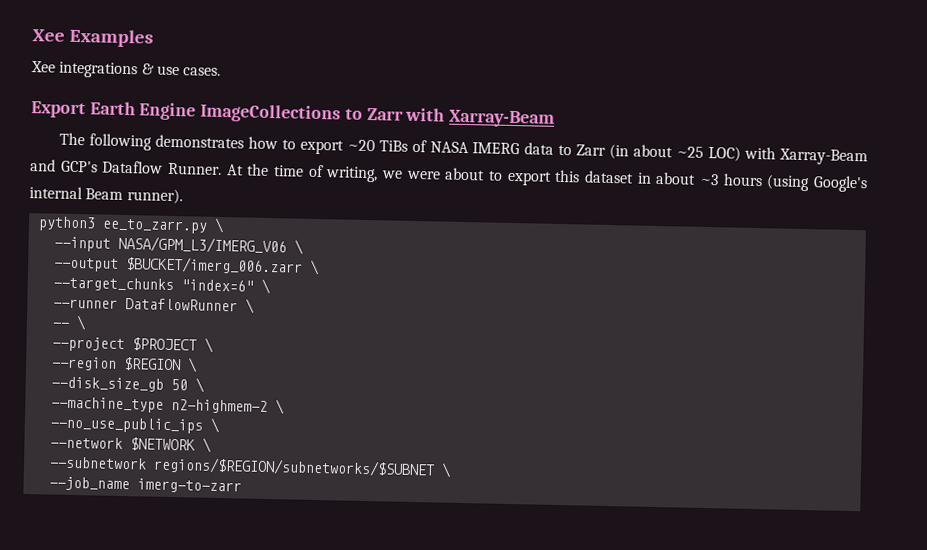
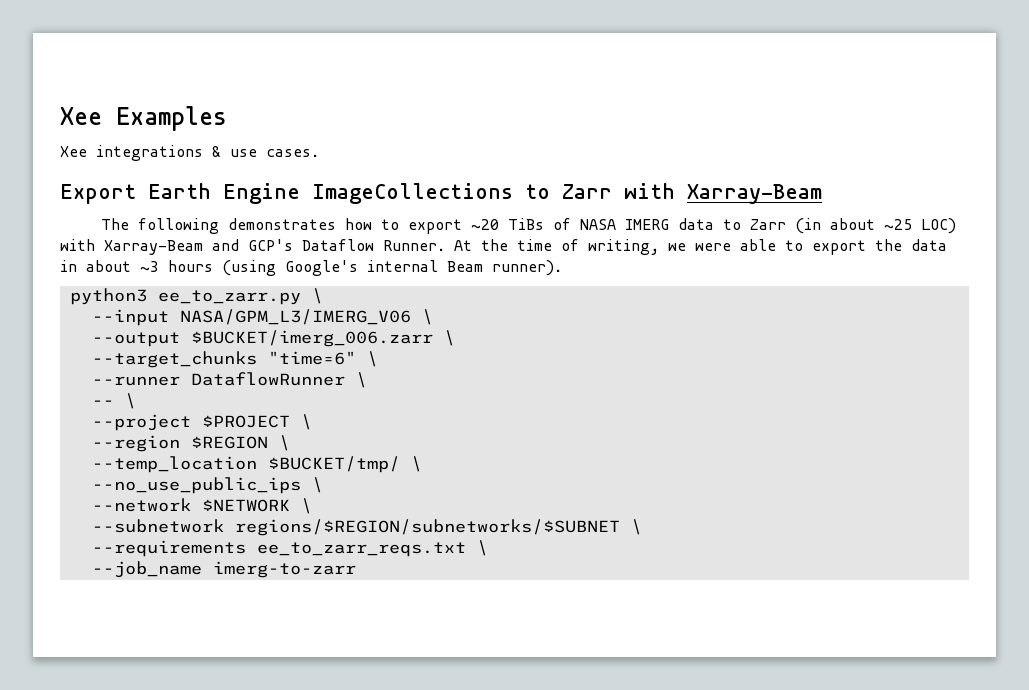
[444,167,634,186] about to export this dataset -> [740,239,947,255] able to export the data
[180,279,254,292] "index=6" -> [267,351,356,365] "time=6"
[50,376,205,393] [50,396,268,414] --disk_size_gb 50 \ // --machine_type n2-highmem-2 -> [91,456,400,473] --temp_location $BUCKET/tmp/
(452, 470) none -> [91,540,488,557] // --requirements ee_to_zarr_reqs.txt \

